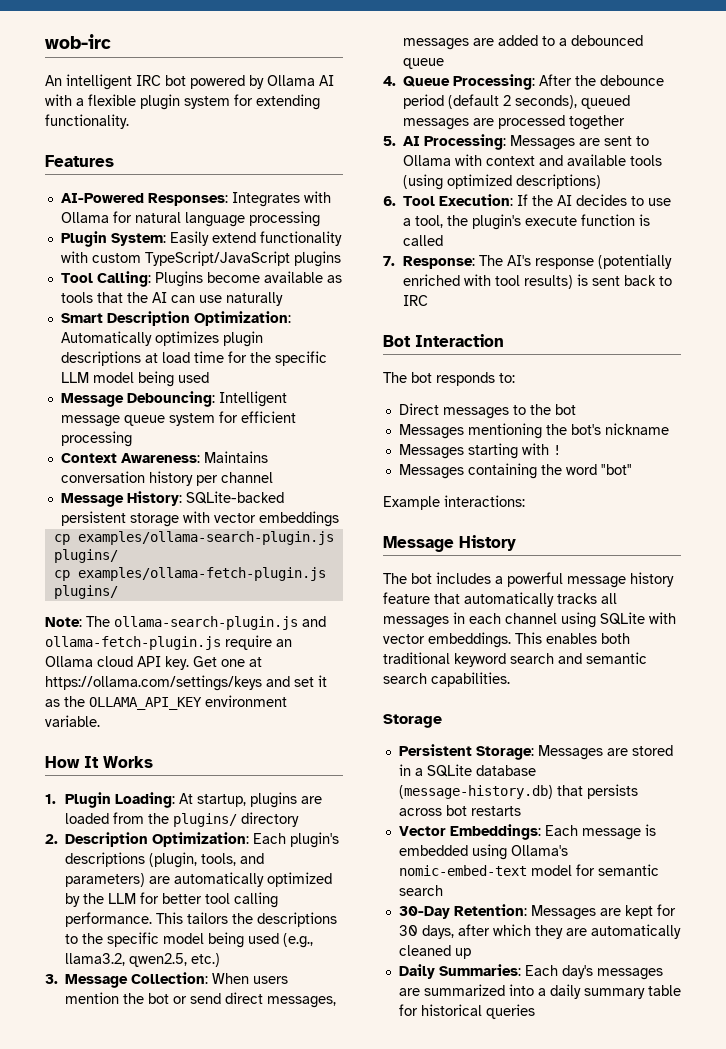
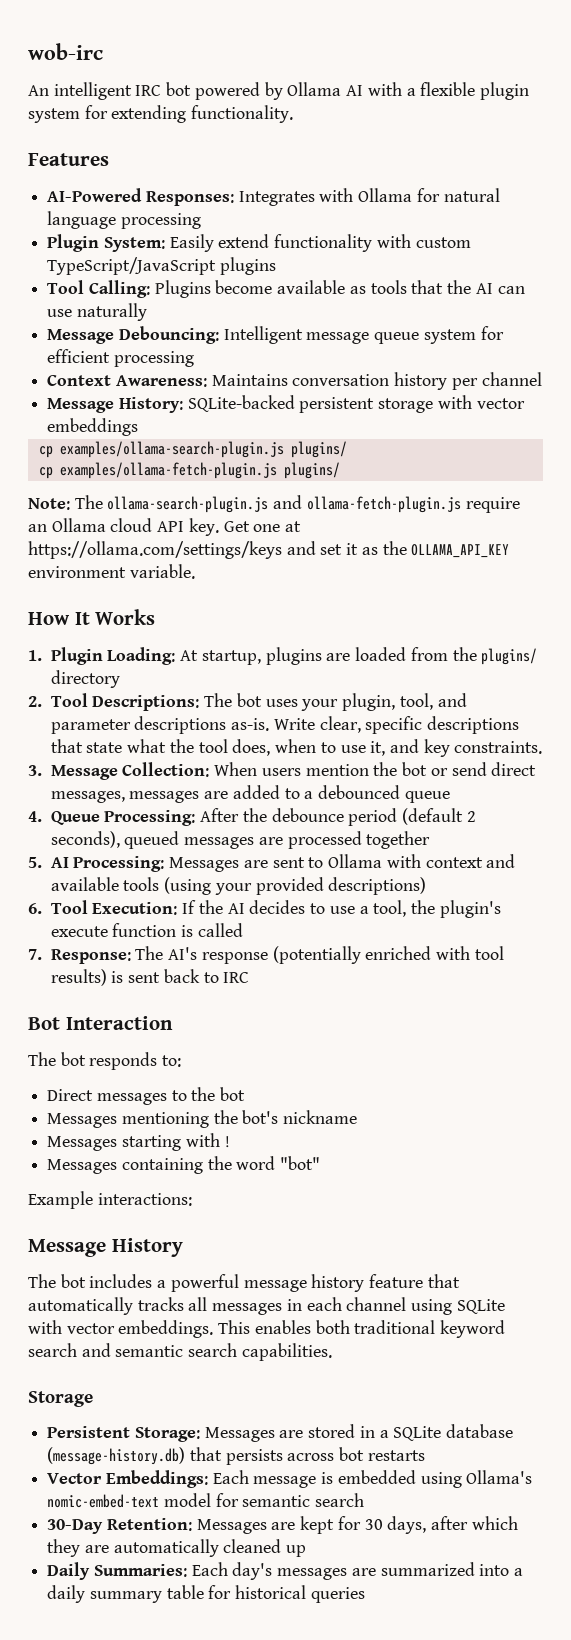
[60,311,291,326] [60,331,263,347] [60,351,327,366] [60,371,209,387] // Smart Description Optimization: Automatically optimizes plugin descriptions at load time for the specific LLM model being used -> (147, 312) none
[65,832,340,848] [65,852,265,868] [65,872,333,887] [65,892,279,908] [65,912,338,927] [65,932,314,948] [65,953,221,967] Description Optimization: Each plugin's descriptions (plugin, tools, and parameters) are automatically optimized by the LLM for better tool calling performance. This tailors the descriptions to the specific model being used (e.g., llama3.2, qwen2.5, etc.) -> [50,693,467,711] [50,716,520,734] [50,739,543,757] Tool Descriptions: The bot uses your plugin, tool, and parameter descriptions as-is. Write clear, specific descriptions that state what the tool does, when to use it, and key constraints.
[447,174,513,189] optimized -> [214,877,324,895] your provided

